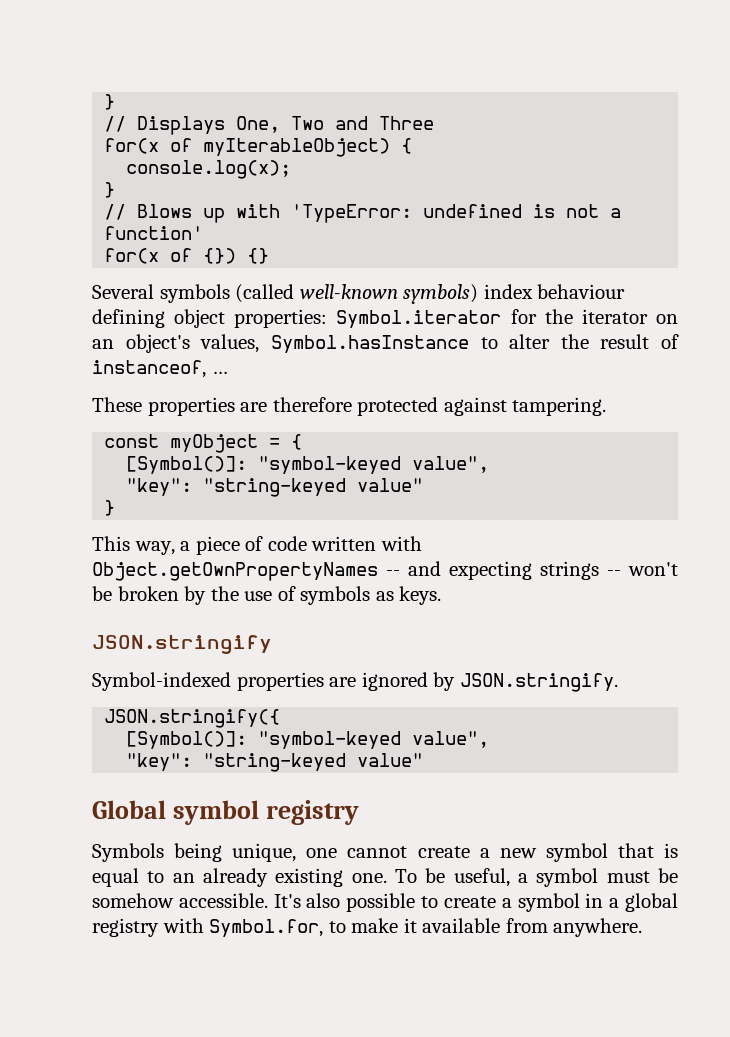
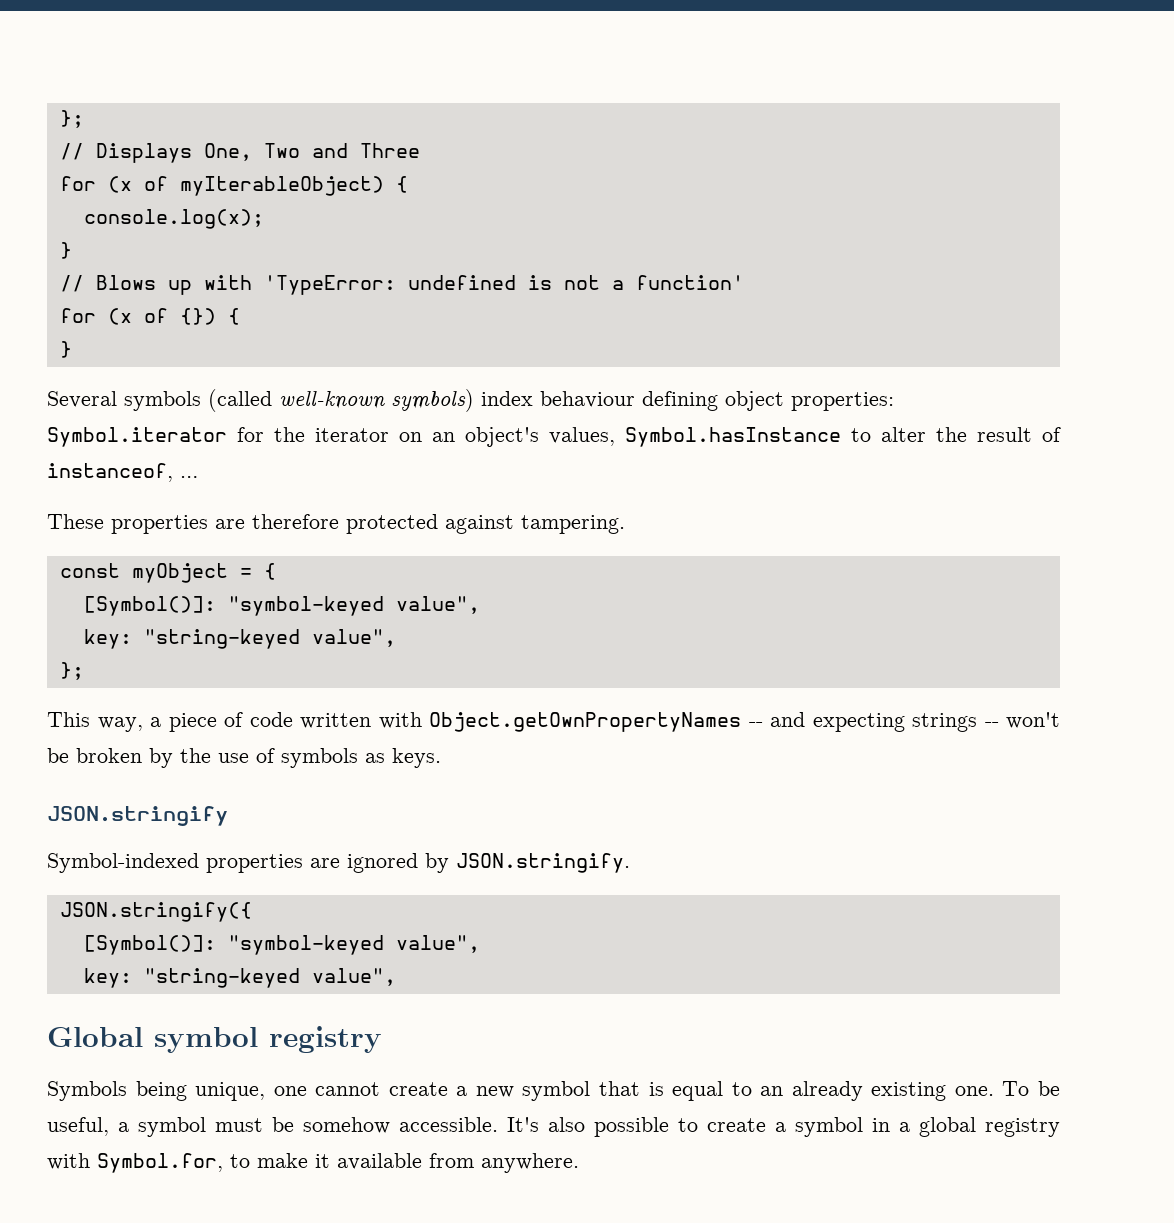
[104,94,116,110] } -> [59,110,84,128] };
[104,138,160,154] for(x -> [59,176,132,193] for (x
[104,248,270,264] for(x of {}) {} -> [59,308,240,325] [59,341,72,358] for (x of {}) { // }
[126,478,424,497] [104,500,116,516] "key": "string-keyed value" // } -> [83,629,396,649] [59,662,84,680] key: "string-keyed value", // };
[126,753,424,772] "key": "string-keyed value" -> [83,968,396,988] key: "string-keyed value",

